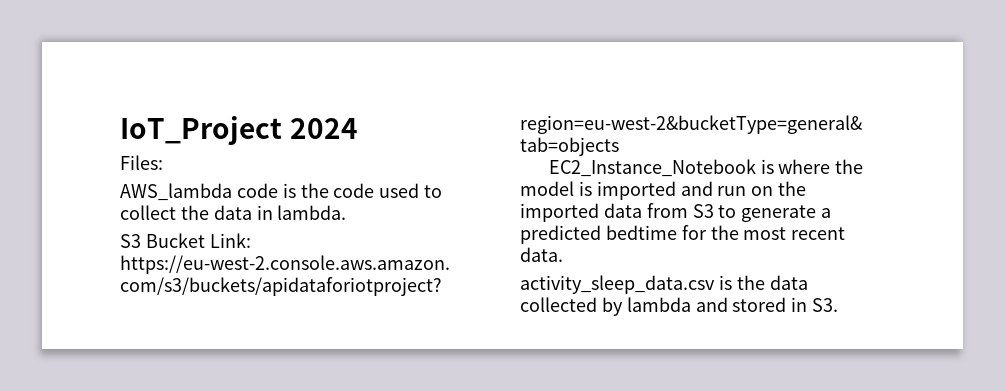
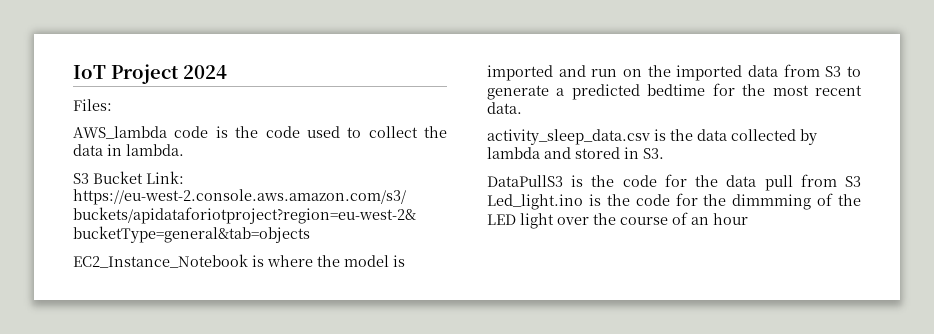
[120,116,282,145] IoT_Project -> [73,64,179,84] IoT Project
(839, 305) none -> [487,174,861,191] [487,193,861,210] [487,212,748,229] // DataPullS3 is the code for the data pull from S3 Led_light.ino is the code for the dimmming of the LED light over the course of an hour

